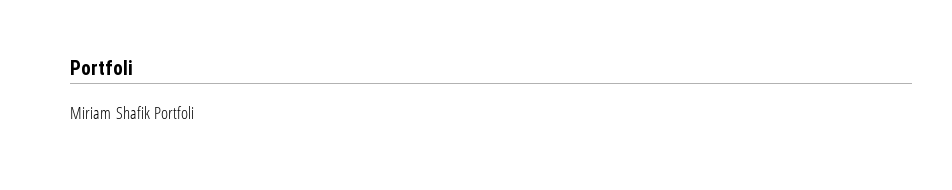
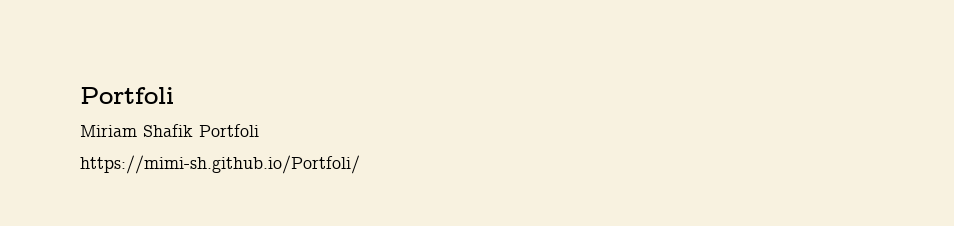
(195, 112) none -> [80,155,360,174] // https://mimi-sh.github.io/Portfoli/

